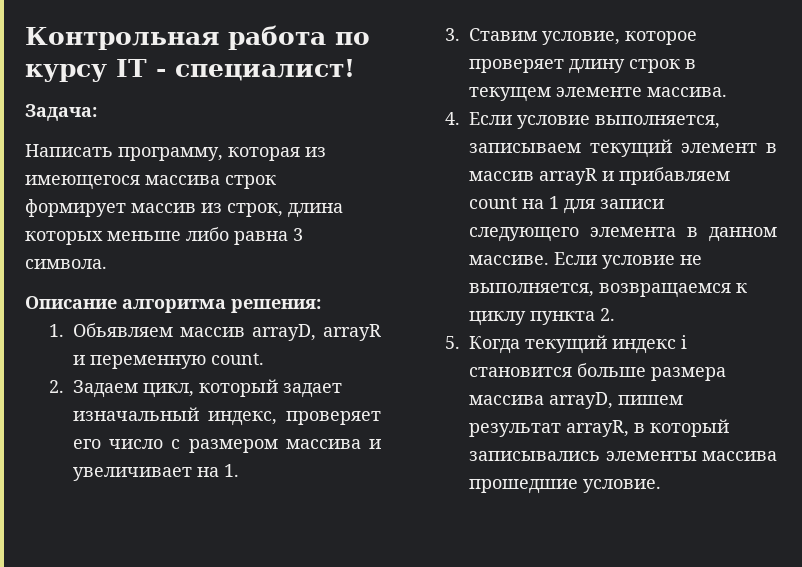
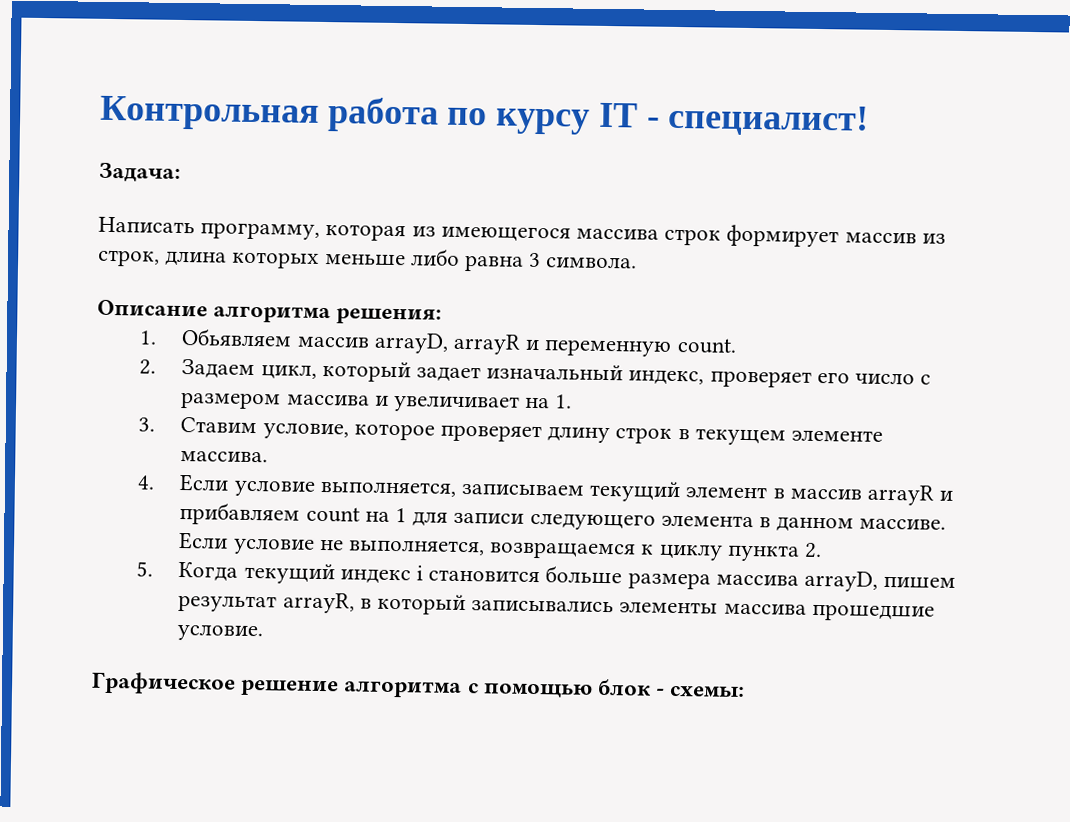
(662, 486) none -> [91,671,746,699] // Графическое решение алгоритма с помощью блок - схемы:

